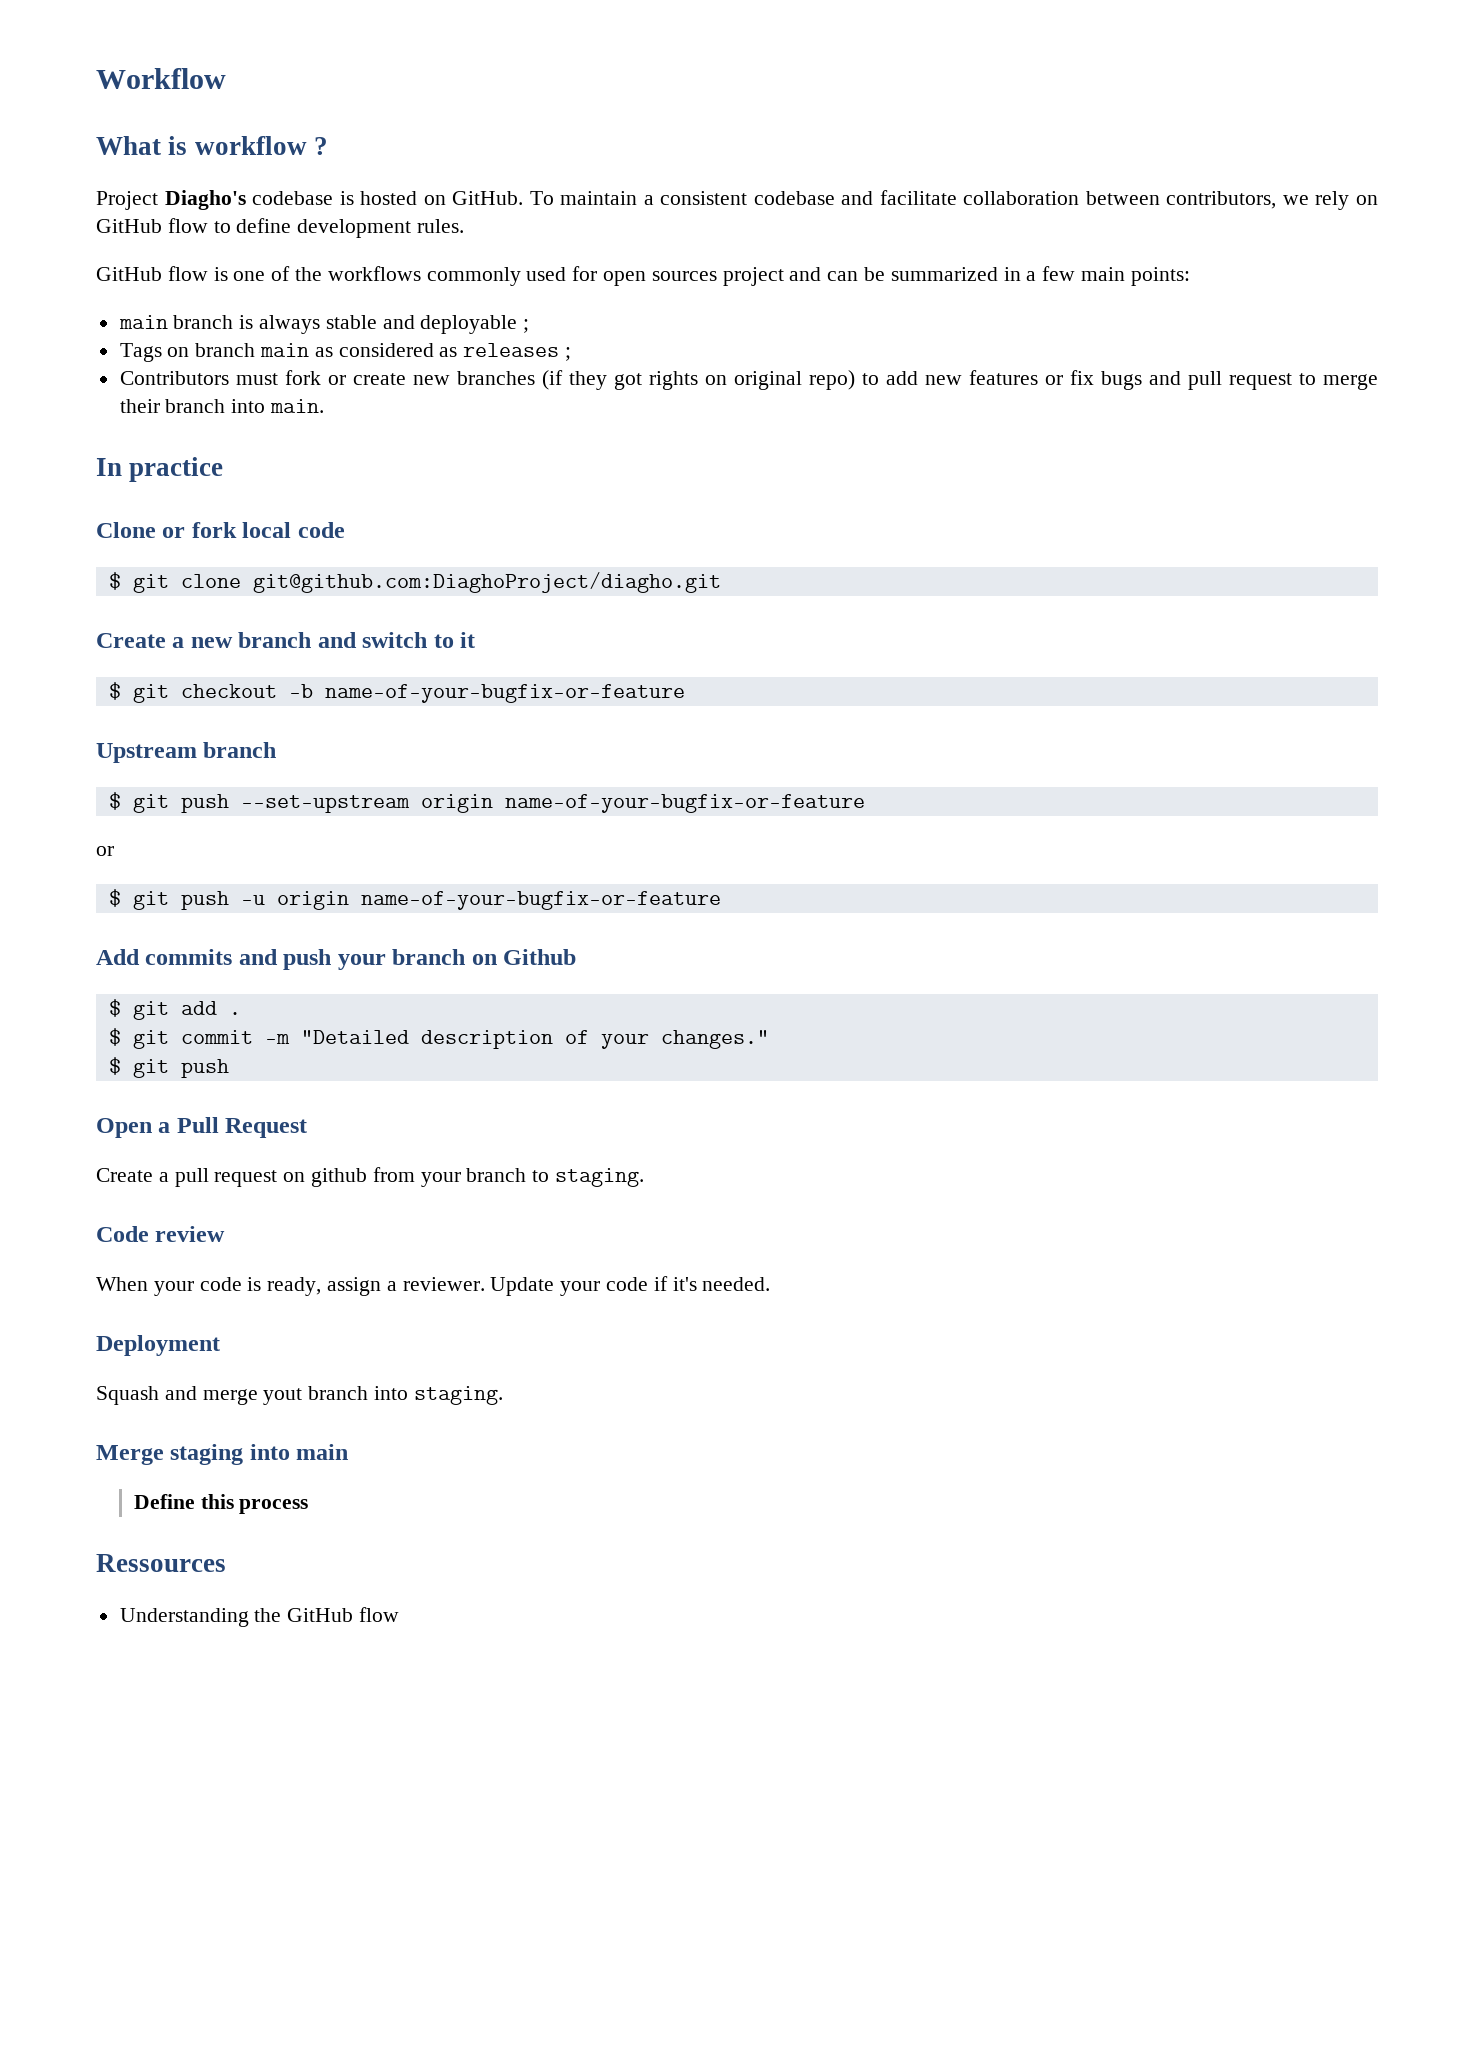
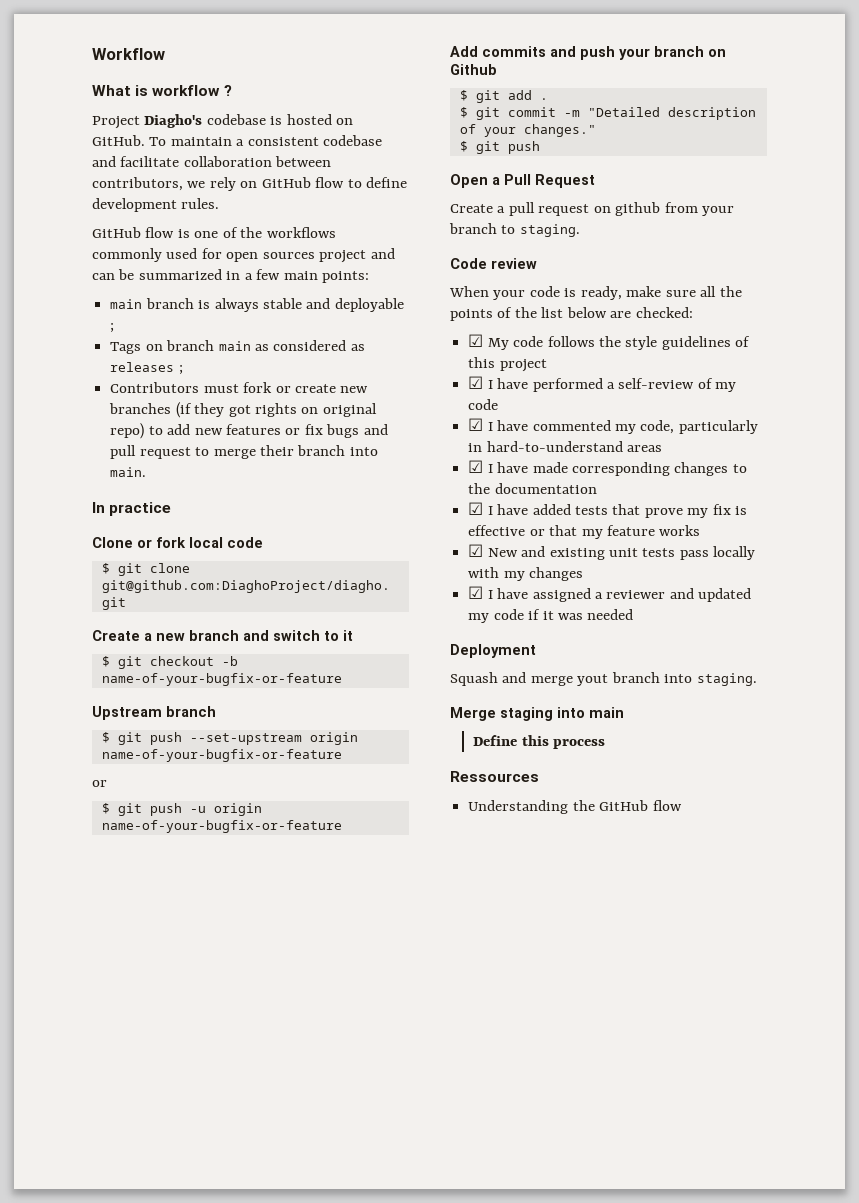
[327,1276,771,1296] assign a reviewer. Update your code if it's needed. -> [626,286,742,297] [450,307,693,321] [468,334,751,350] [468,357,547,372] [468,376,737,392] [468,399,499,410] [468,418,758,434] [468,441,663,452] [468,460,747,476] [468,483,597,494] [468,502,748,518] [468,525,701,539] [468,544,756,560] [468,567,584,581] [468,586,752,602] [468,609,634,623] make sure all the points of the list below are checked: // ☑ My code follows the style guidelines of this project // ☑ I have performed a self-review of my code // ☑ I have commented my code, particularly in hard-to-understand areas // ☑ I have made corresponding changes to the documentation // ☑ I have added tests that prove my fix is effective or that my feature works // ☑ New and existing unit tests pass locally with my changes // ☑ I have assigned a reviewer and updated my code if it was needed

